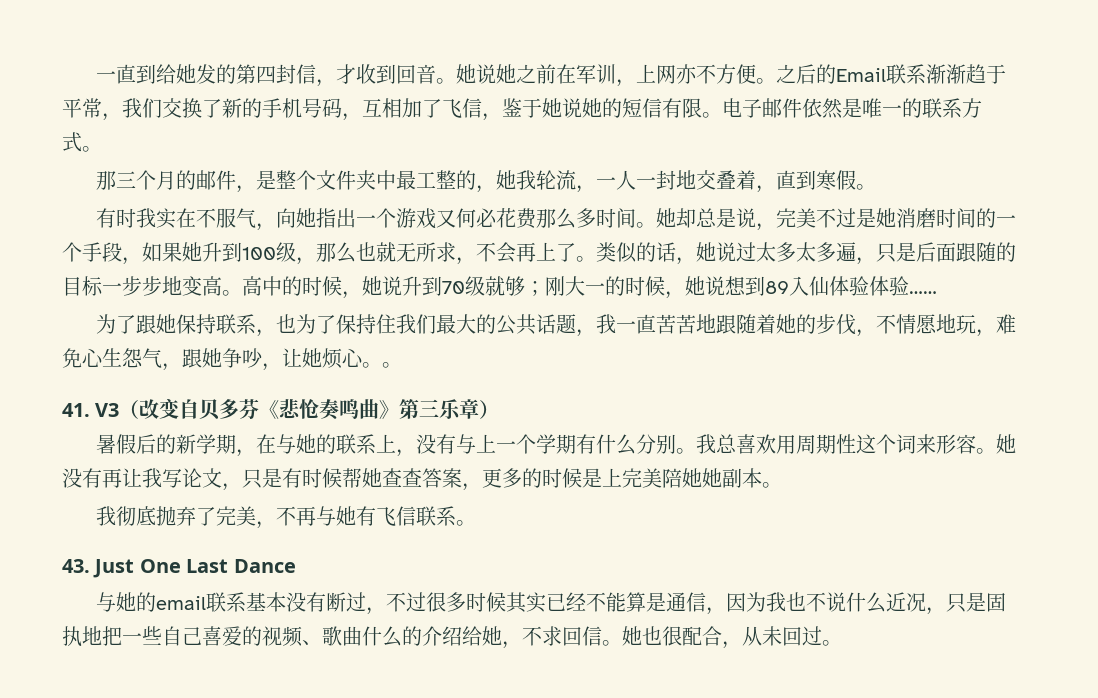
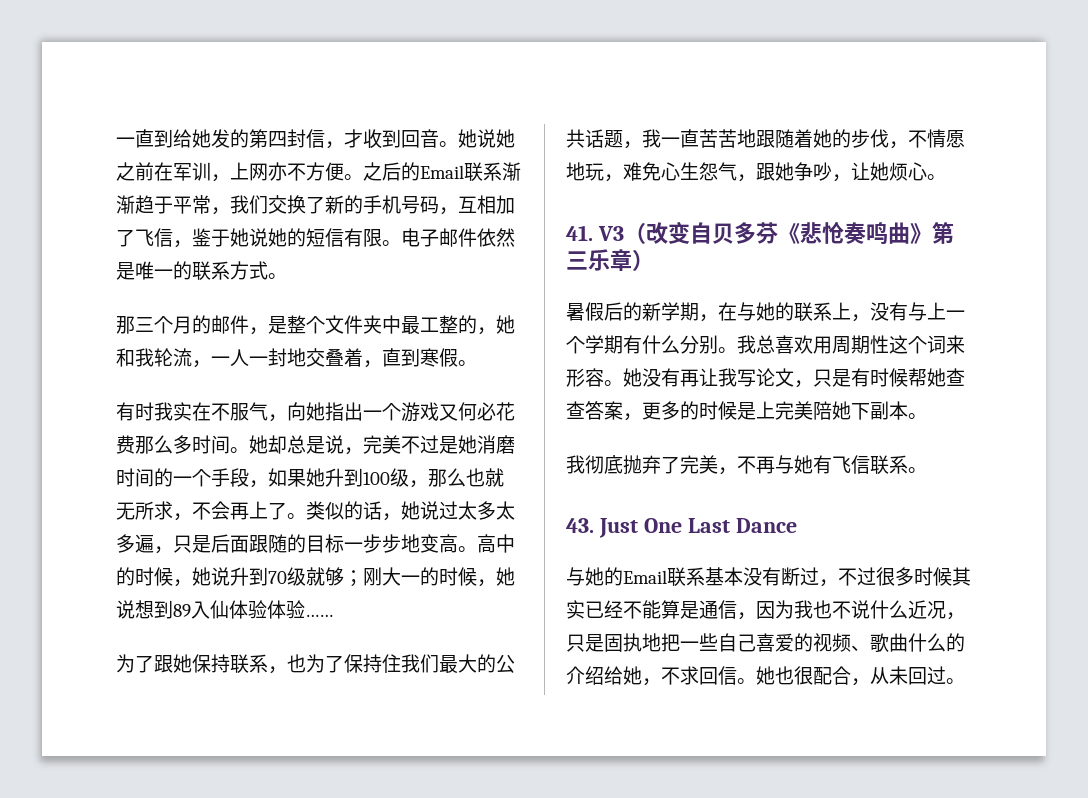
(517, 180) none -> [116,348,135,367] 和
[382,362,402,368] 。 -> (946, 177) none
[702,468,722,488] 她 -> [851,403,870,420] 下
[156,596,207,610] email -> [623,570,667,584] Email

